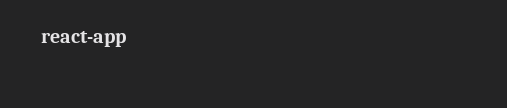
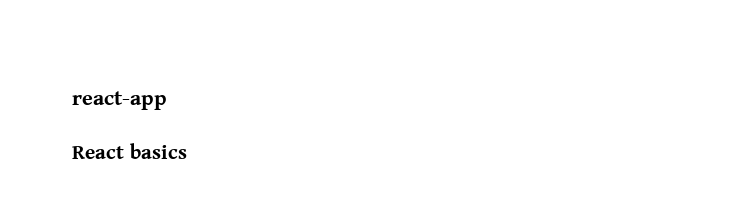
(126, 39) none -> [72,143,187,159] // React basics

